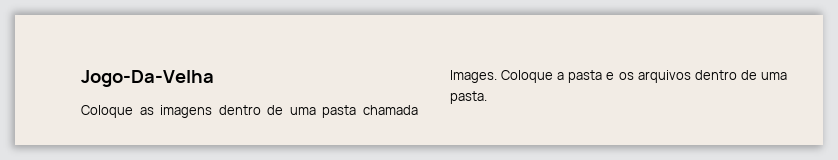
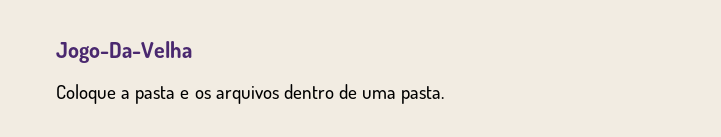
[139,105,418,118] [450,70,554,83] as imagens dentro de uma pasta chamada Images. Coloque -> (116, 94) none

